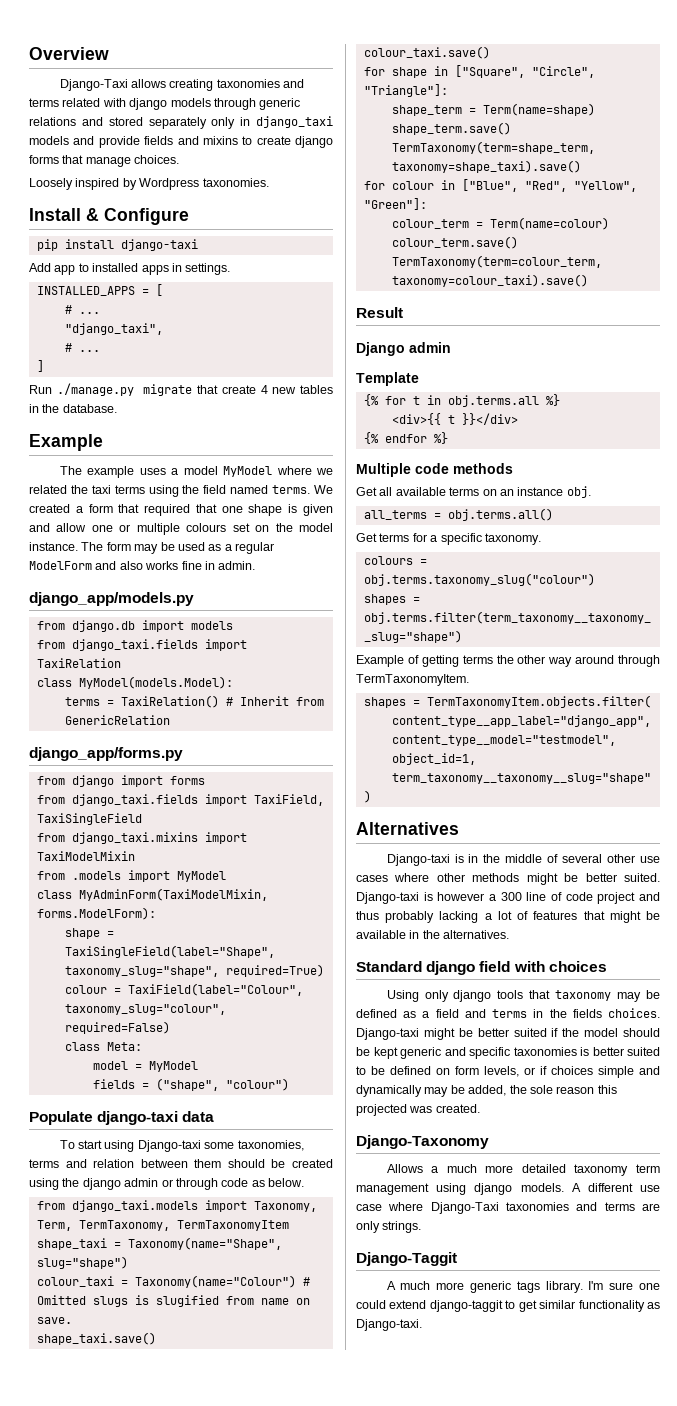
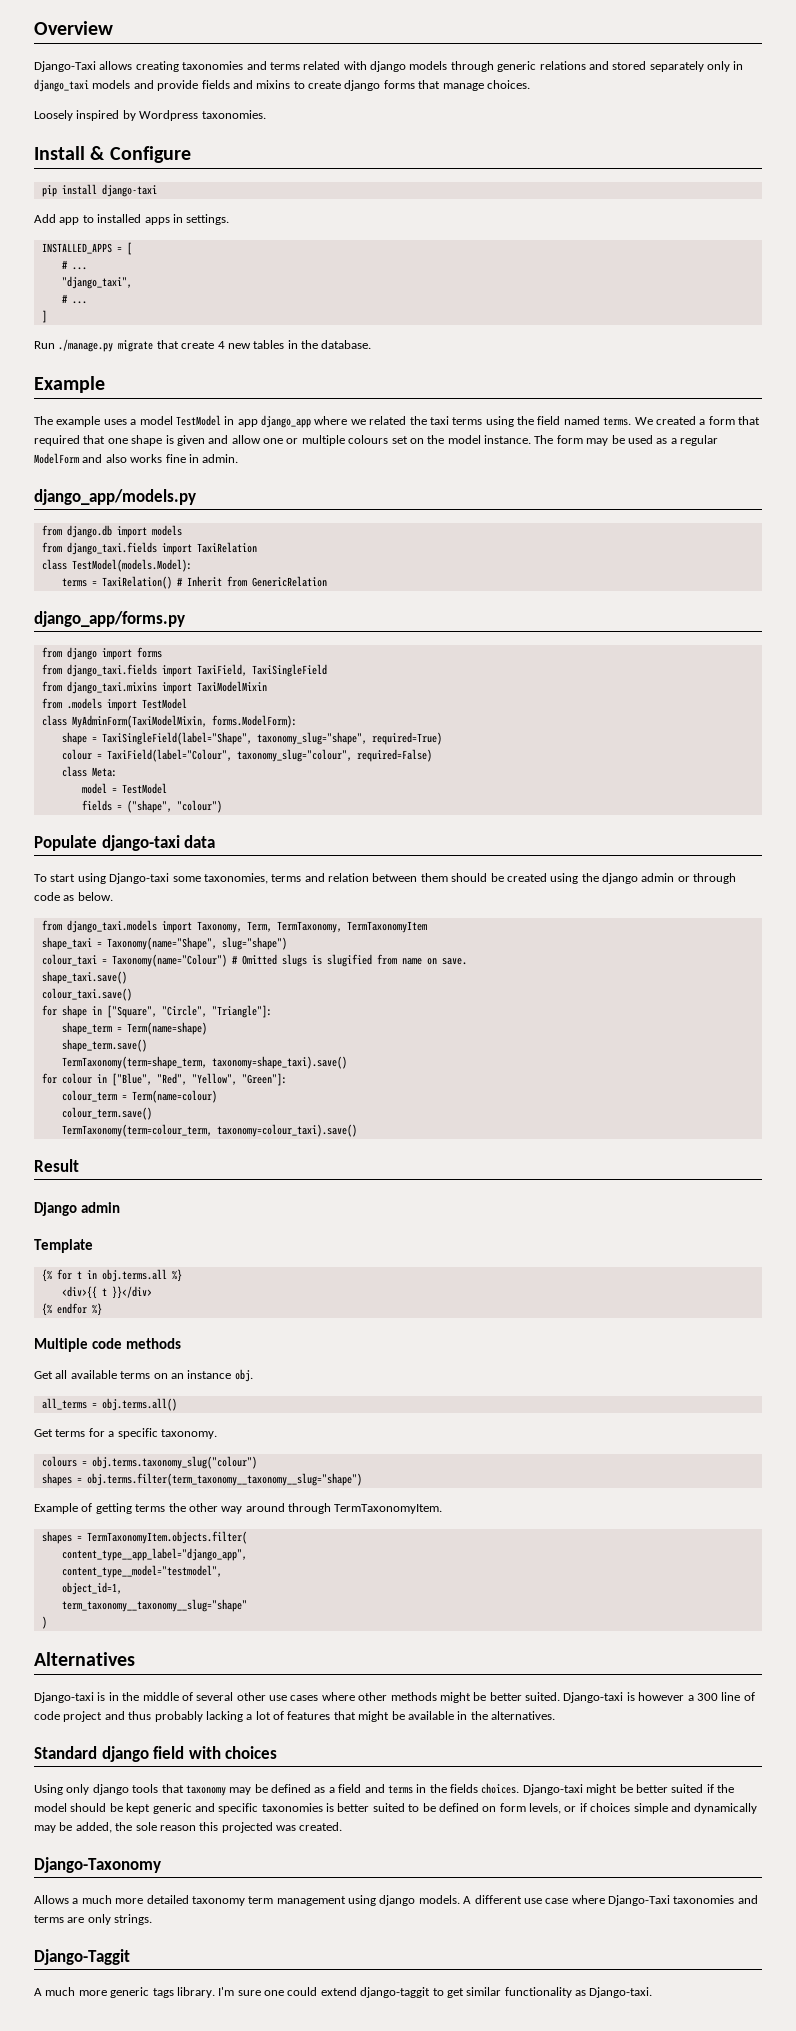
[223,466,273,477] MyModel -> [175,415,311,428] TestModel in app django_app
[78,676,233,689] MyModel(models.Model): -> [71,559,192,572] TestModel(models.Model):
[176,871,226,882] MyModel -> [141,698,187,709] TestModel
[148,1061,198,1072] MyModel -> [121,783,167,794] TestModel

